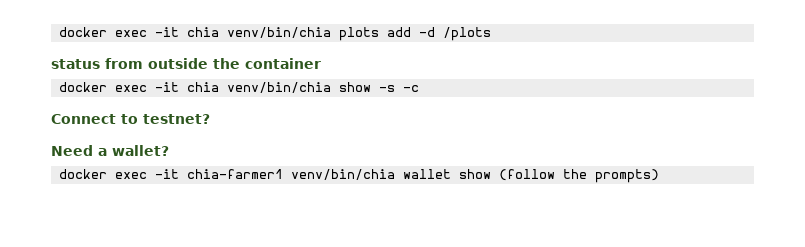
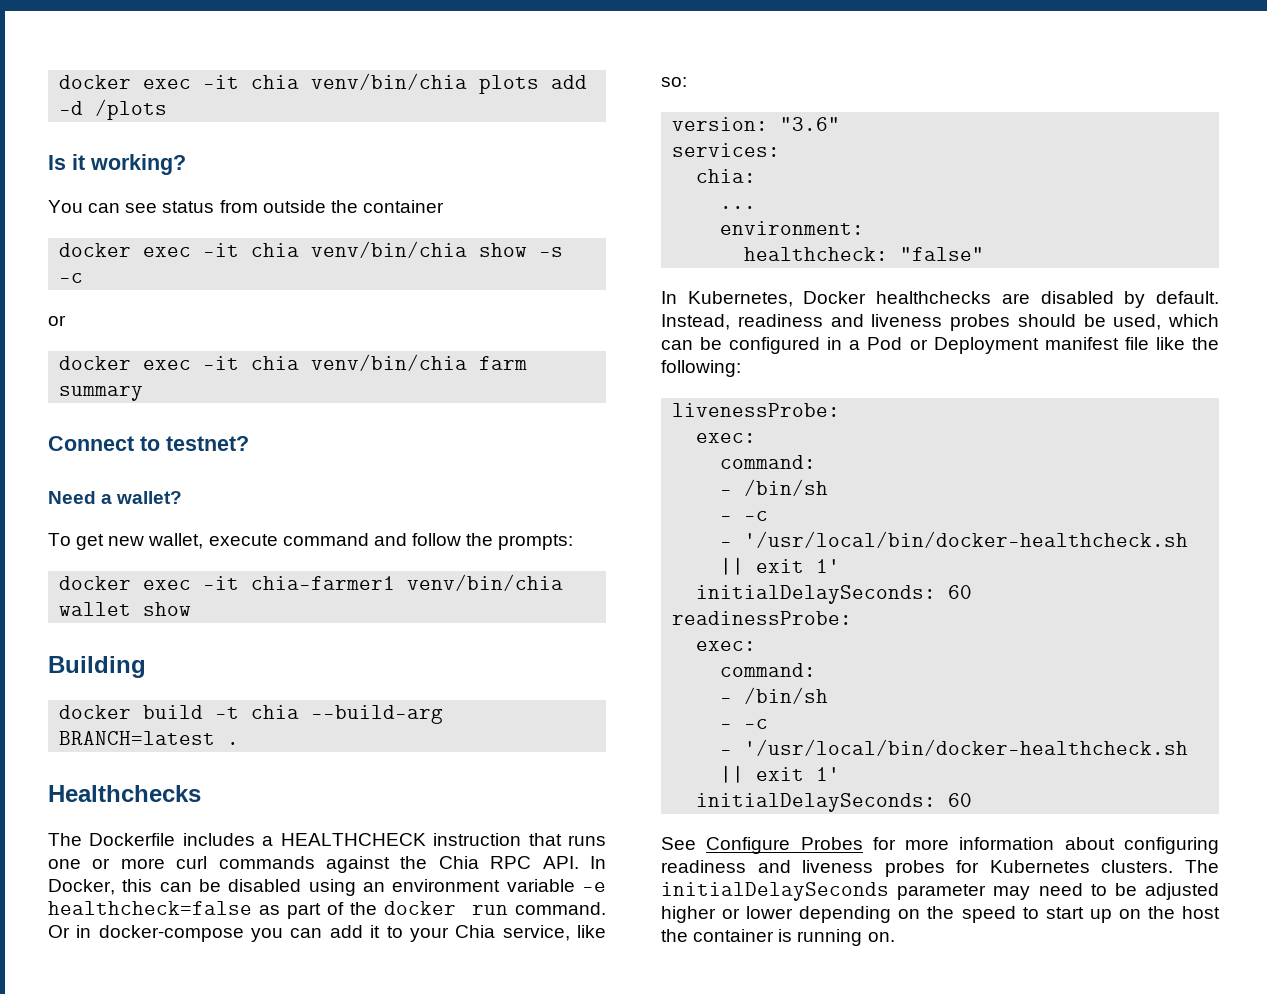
(492, 34) none -> [48,154,186,175] [48,200,158,213] Is it working? // You can see
(420, 88) none -> [48,315,66,326] [59,354,528,371] [59,386,144,401] // or // docker exec -it chia venv/bin/chia farm summary
(169, 150) none -> [48,533,574,550] // To get new wallet, execute command and follow the prompts:
[499,169,660,183] (follow the prompts) -> [48,656,146,678] [59,705,444,724] [59,731,240,745] [48,785,201,802] [48,833,607,846] [48,856,606,873] [48,879,606,896] [48,901,606,919] [48,925,606,942] [661,77,687,87] [672,117,841,131] [672,143,781,157] [696,169,757,183] [720,206,757,209] [720,221,865,235] [744,247,985,261] [661,291,1219,308] [661,314,1219,331] [661,337,1219,354] [661,360,741,377] [672,403,841,417] [696,433,757,443] [720,455,817,469] [720,479,829,496] [720,511,769,521] [720,531,1189,548] [720,557,841,575] [696,585,973,604] [672,611,853,625] [696,641,757,651] [720,663,817,677] [720,687,829,704] [720,719,769,729] [720,739,1189,756] [720,765,841,783] [696,793,973,812] [661,837,1219,854] [661,860,1219,877] [661,882,1219,901] [661,906,1220,923] [661,929,895,946] // Building // docker build -t chia --build-arg BRANCH=latest . // Healthchecks // The Dockerfile includes a HEALTHCHECK instruction that runs one or more curl commands against the Chia RPC API. In Docker, this can be disabled using an environment variable -e healthcheck=false as part of the docker run command. Or in docker-compose you can add it to your Chia service, like so: // version: "3.6" // services: // chia: // ... // environment: // healthcheck: "false" // In Kubernetes, Docker healthchecks are disabled by default. Instead, readiness and liveness probes should be used, which can be configured in a Pod or Deployment manifest file like the following: // livenessProbe: // exec: // command: // - /bin/sh // - -c // - '/usr/local/bin/docker-healthcheck.sh || exit 1' // initialDelaySeconds: 60 // readinessProbe: // exec: // command: // - /bin/sh // - -c // - '/usr/local/bin/docker-healthcheck.sh || exit 1' // initialDelaySeconds: 60 // See Configure Probes for more information about configuring readiness and liveness probes for Kubernetes clusters. The initialDelaySeconds parameter may need to be adjusted higher or lower depending on the speed to start up on the host the container is running on.

